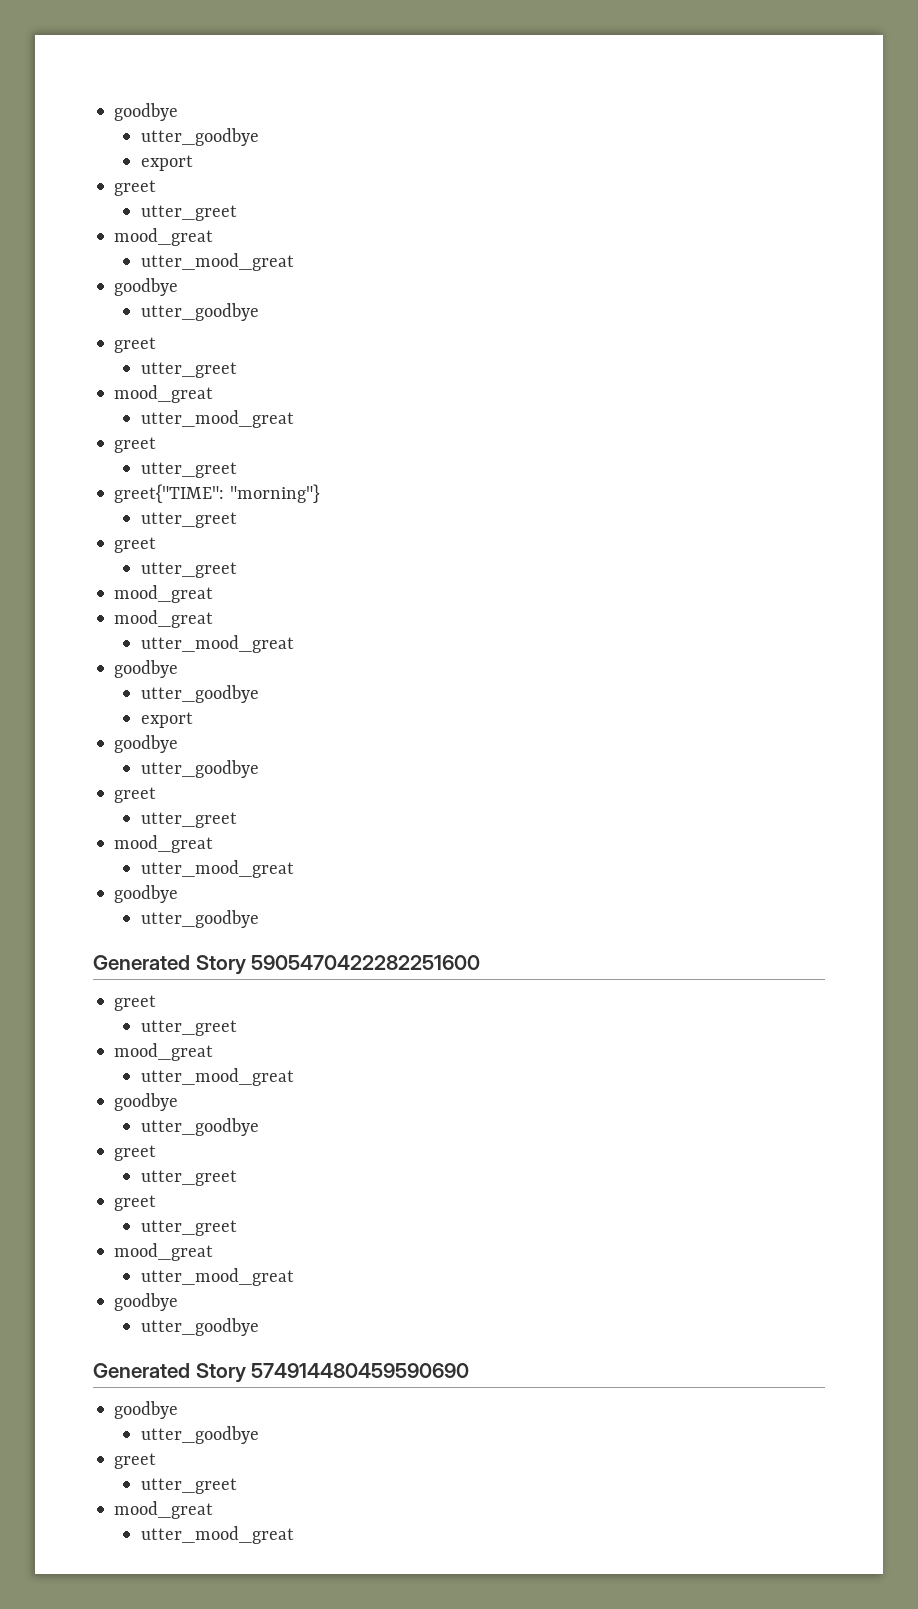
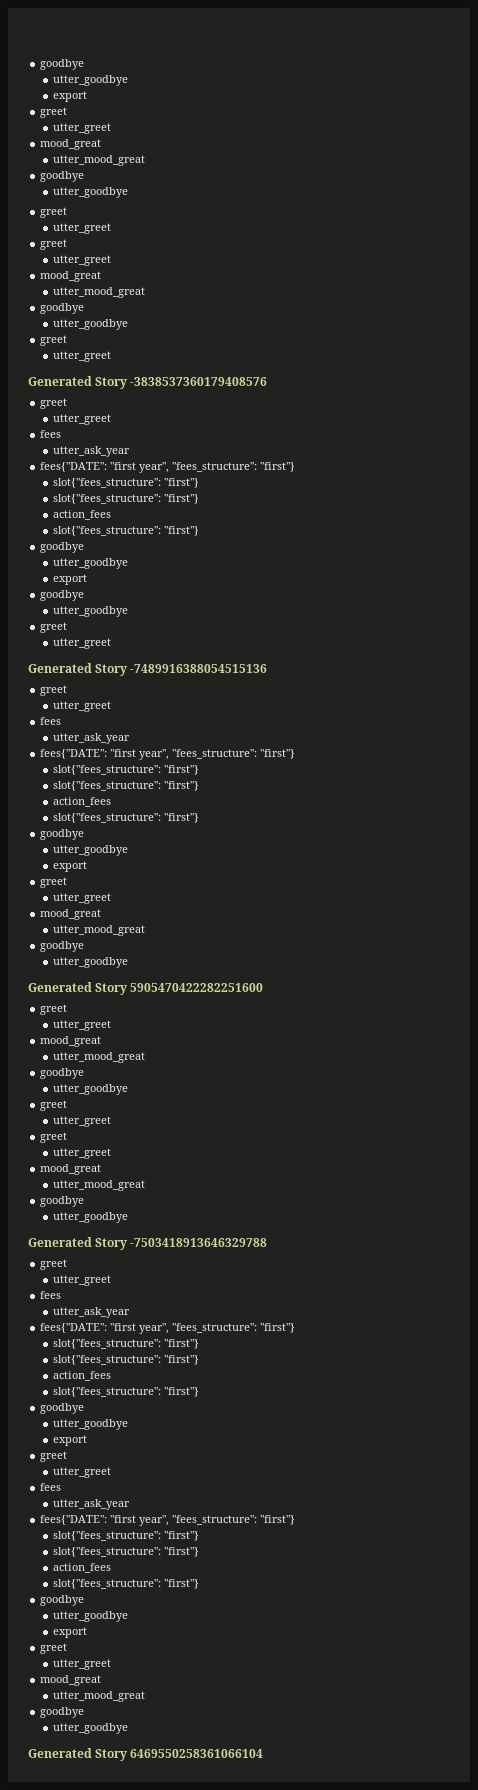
[114,385,214,403] [140,410,294,428] [114,437,157,453] [140,462,237,478] [114,484,320,503] [140,512,237,528] [114,537,157,553] [140,562,237,578] [114,585,214,603] [114,610,214,628] [140,635,294,653] mood_great // utter_mood_great // greet // utter_greet // greet{"TIME": "morning"} // utter_greet // greet // utter_greet // mood_great // mood_great // utter_mood_great -> [40,239,68,250] [53,255,112,266] [40,271,102,282] [53,287,146,298] [40,303,85,314] [53,319,129,330] [40,335,68,346] [53,351,112,362] [28,376,268,389] [40,398,68,409] [53,414,112,425] [40,430,62,438] [53,446,131,457] [40,462,296,473] [53,478,200,488] [53,494,200,504] [53,510,112,520] [53,526,200,536] greet // utter_greet // mood_great // utter_mood_great // goodbye // utter_goodbye // greet // utter_greet // Generated Story -3838537360179408576 // greet // utter_greet // fees // utter_ask_year // fees{"DATE": "first year", "fees_structure": "first"} // slot{"fees_structure": "first"} // slot{"fees_structure": "first"} // action_fees // slot{"fees_structure": "first"}
(237, 820) none -> [28,663,268,676] [40,685,68,696] [53,701,112,712] [40,717,62,725] [53,733,131,744] [40,749,296,760] [53,765,200,775] [53,781,200,791] [53,797,112,807] [53,813,200,823] [40,829,85,840] [53,845,129,856] [53,861,88,872] [40,877,68,888] [53,893,112,904] // Generated Story -7489916388054515136 // greet // utter_greet // fees // utter_ask_year // fees{"DATE": "first year", "fees_structure": "first"} // slot{"fees_structure": "first"} // slot{"fees_structure": "first"} // action_fees // slot{"fees_structure": "first"} // goodbye // utter_goodbye // export // greet // utter_greet
[251,1363,470,1378] [114,1401,179,1419] [140,1426,259,1444] [114,1453,157,1469] [140,1478,237,1494] [114,1501,214,1519] [140,1526,294,1544] 574914480459590690 // goodbye // utter_goodbye // greet // utter_greet // mood_great // utter_mood_great -> [130,1238,268,1247] [40,1259,68,1270] [53,1275,112,1286] [40,1291,62,1299] [53,1307,131,1318] [40,1323,296,1334] [53,1339,200,1349] [53,1355,200,1365] [53,1371,112,1381] [53,1387,200,1397] [40,1403,85,1414] [53,1419,129,1430] [53,1435,88,1446] [40,1451,68,1462] [53,1467,112,1478] [40,1483,62,1491] [53,1499,131,1510] [40,1515,296,1526] [53,1531,200,1541] [53,1547,200,1557] [53,1563,112,1573] [53,1579,200,1589] [40,1595,85,1606] [53,1611,129,1622] [53,1627,88,1638] [40,1643,68,1654] [53,1659,112,1670] [40,1675,102,1686] [53,1691,146,1702] [40,1707,85,1718] [53,1723,129,1734] [28,1748,264,1761] -7503418913646329788 // greet // utter_greet // fees // utter_ask_year // fees{"DATE": "first year", "fees_structure": "first"} // slot{"fees_structure": "first"} // slot{"fees_structure": "first"} // action_fees // slot{"fees_structure": "first"} // goodbye // utter_goodbye // export // greet // utter_greet // fees // utter_ask_year // fees{"DATE": "first year", "fees_structure": "first"} // slot{"fees_structure": "first"} // slot{"fees_structure": "first"} // action_fees // slot{"fees_structure": "first"} // goodbye // utter_goodbye // export // greet // utter_greet // mood_great // utter_mood_great // goodbye // utter_goodbye // Generated Story 6469550258361066104

